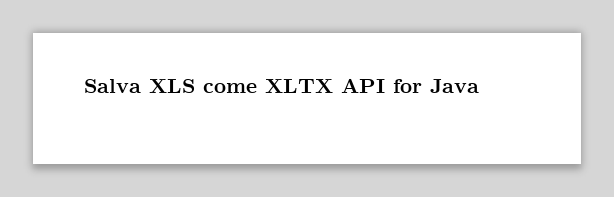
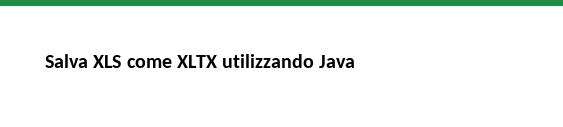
[341,78,422,93] API for -> [222,54,315,68] utilizzando

